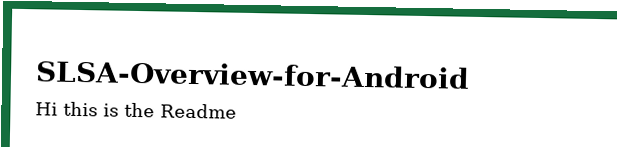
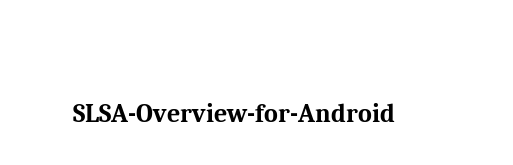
[35,101,237,119] // Hi this is the Readme -> (395, 112) none

